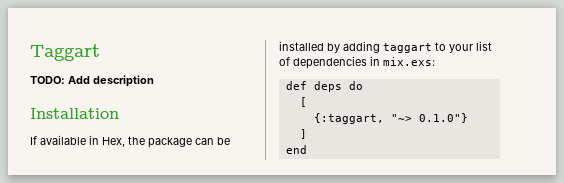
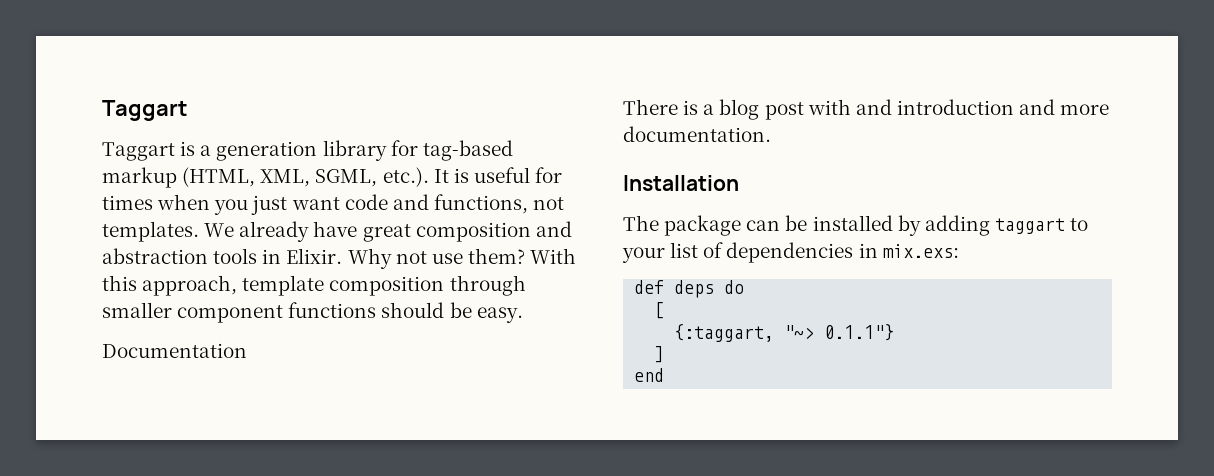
[30,75,154,87] [30,108,119,119] [30,135,145,147] TODO: Add description // Installation // If available in Hex, the -> [102,140,513,161] [102,167,563,188] [102,194,565,215] [102,221,572,242] [102,248,577,269] [102,275,526,296] [102,302,523,323] [102,343,247,358] [623,99,1110,120] [623,126,771,142] [623,175,739,191] [623,215,659,231] Taggart is a generation library for tag-based markup (HTML, XML, SGML, etc.). It is useful for times when you just want code and functions, not templates. We already have great composition and abstraction tools in Elixir. Why not use them? With this approach, template composition through smaller component functions should be easy. // Documentation // There is a blog post with and introduction and more documentation. // Installation // The
[418,113,468,123] 0.1.0"} -> [824,324,895,341] 0.1.1"}

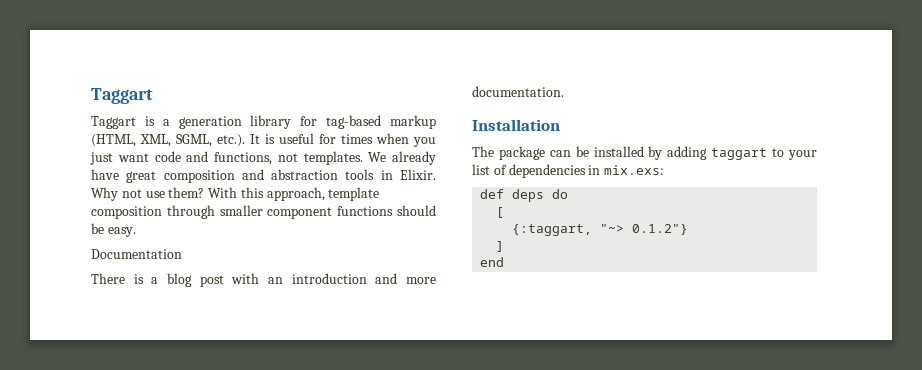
[855,99,892,115] and -> [268,277,283,284] an
[824,324,895,341] 0.1.1"} -> [632,224,689,235] 0.1.2"}

